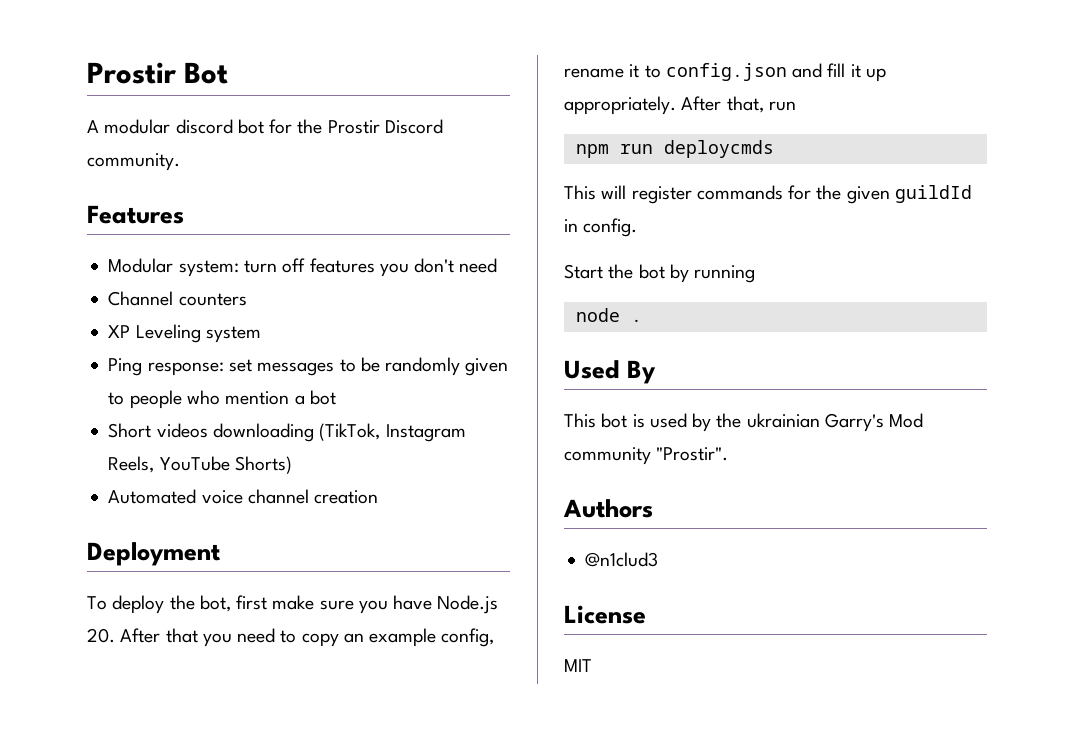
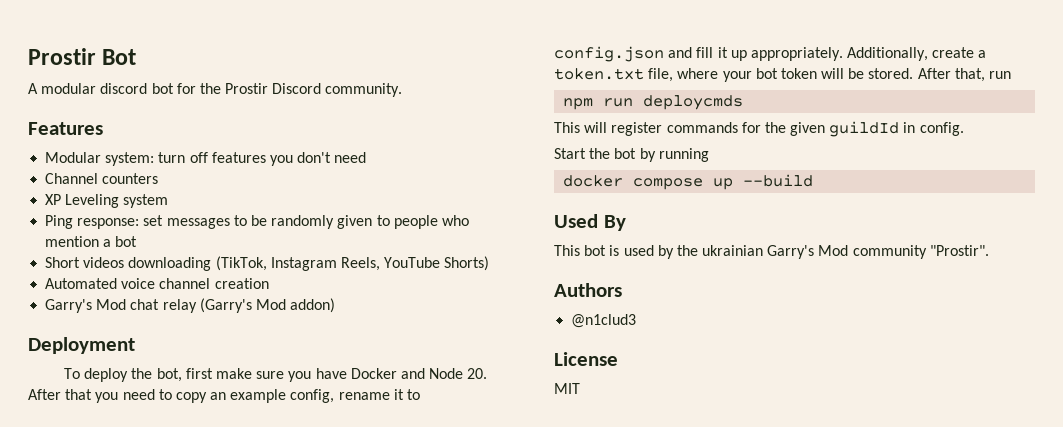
(379, 497) none -> [45,298,336,313] // Garry's Mod chat relay (Garry's Mod addon)
[437,595,499,614] Node.js -> [350,368,464,379] Docker and Node
(676, 105) none -> [847,47,987,61] [554,68,914,82] Additionally, create a token.txt file, where your bot token will be stored.
[575,308,642,322] node . -> [563,174,814,190] docker compose up --build

